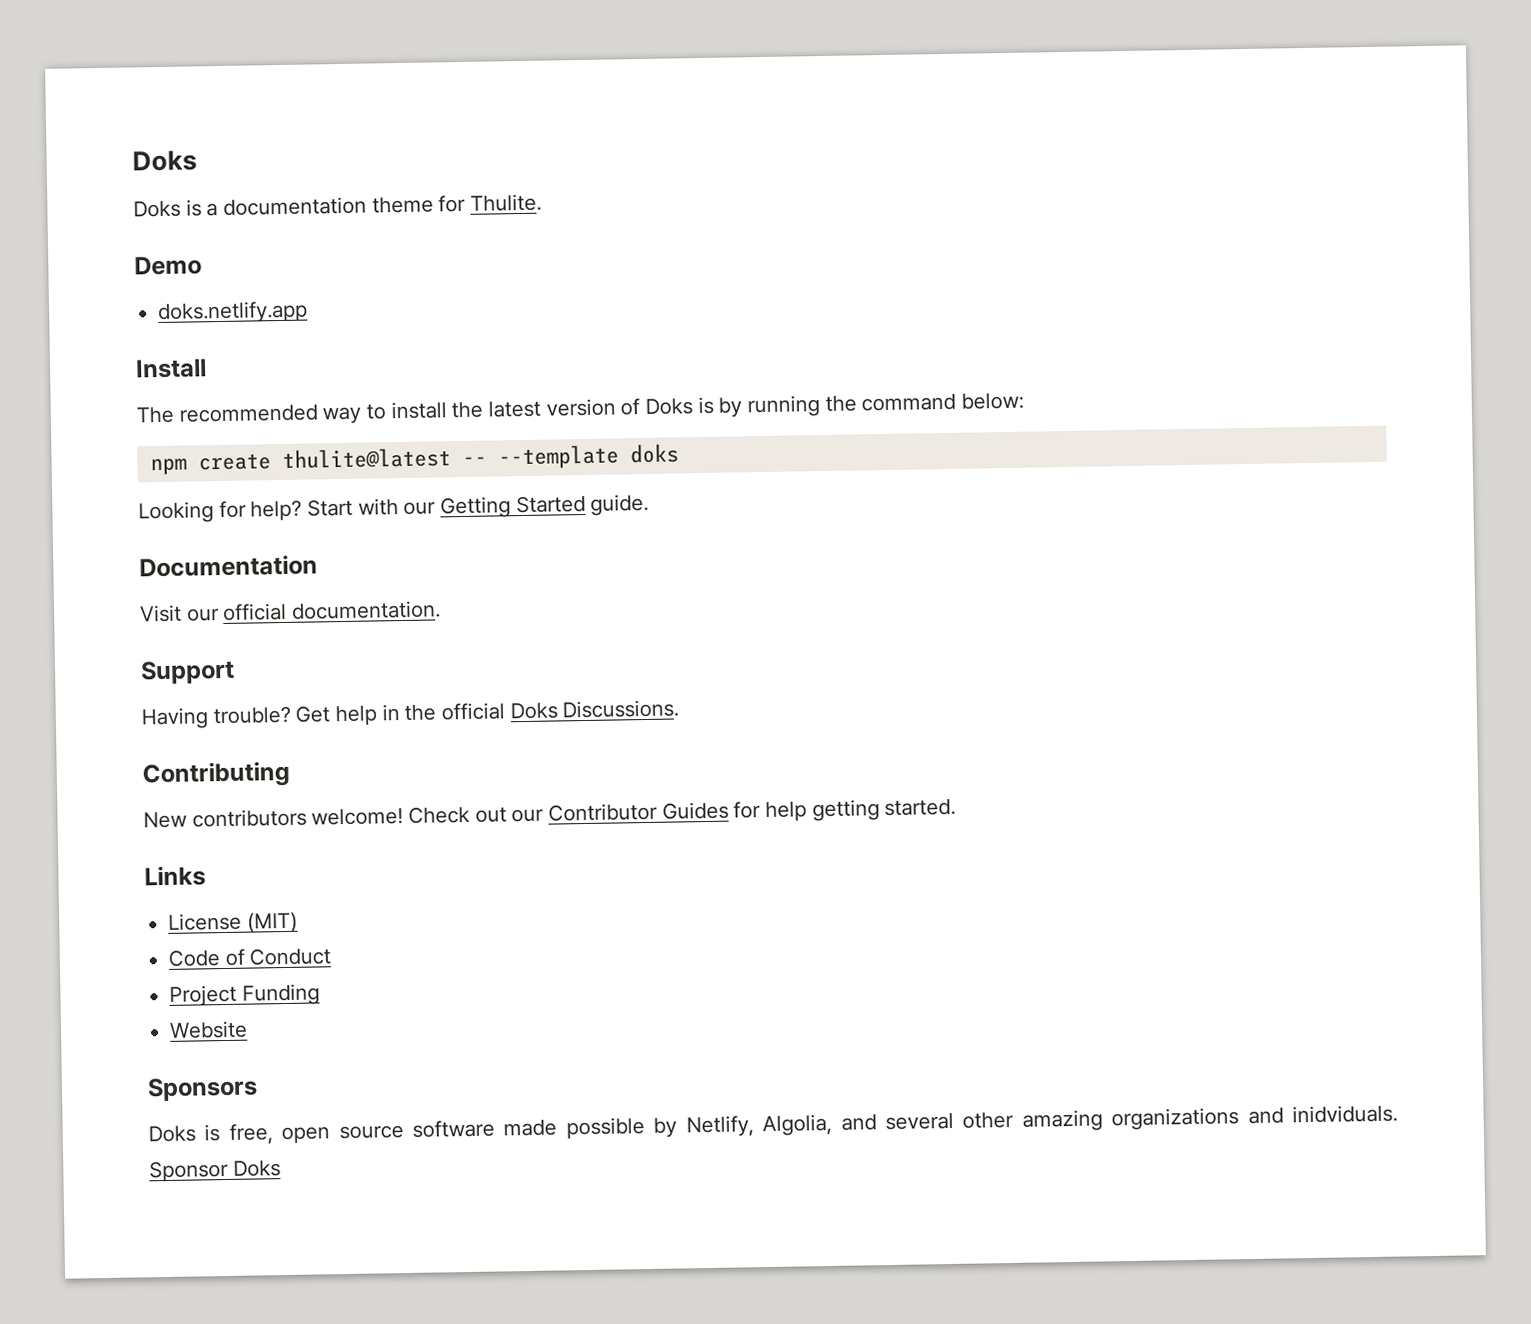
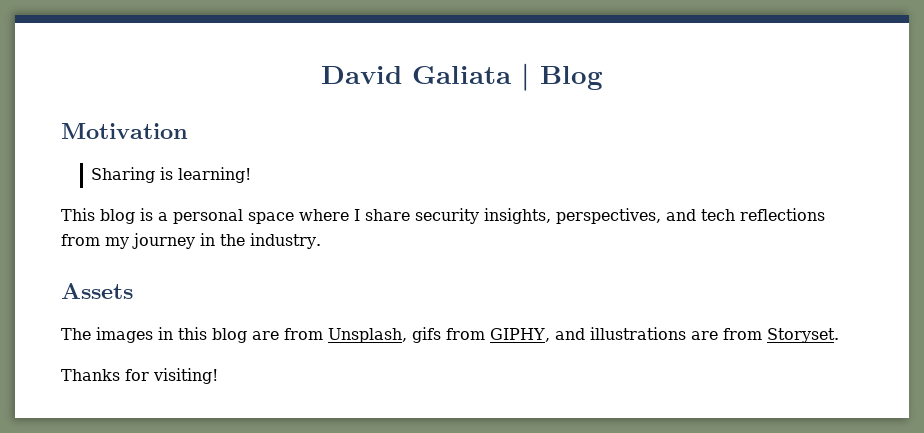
[132,150,197,172] [133,193,543,218] [134,255,202,276] [157,300,309,325] [135,358,207,379] [136,392,1025,425] [149,443,679,476] [138,493,650,524] [139,554,318,578] [139,600,442,623] [140,659,235,685] [141,699,680,730] [142,760,290,789] [143,798,957,829] [144,865,206,887] [168,911,298,934] [168,947,332,967] [169,983,320,1007] [169,1020,249,1039] [147,1076,258,1102] [148,1104,1398,1145] [149,1159,281,1183] Doks // Doks is a documentation theme for Thulite. // Demo // doks.netlify.app // Install // The recommended way to install the latest version of Doks is by running the command below: // npm create thulite@latest -- --template doks // Looking for help? Start with our Getting Started guide. // Documentation // Visit our official documentation. // Support // Having trouble? Get help in the official Doks Discussions. // Contributing // New contributors welcome! Check out our Contributor Guides for help getting started. // Links // License (MIT) // Code of Conduct // Project Funding // Website // Sponsors // Doks is free, open source software made possible by Netlify, Algolia, and several other amazing organizations and inidviduals. Sponsor Doks -> [321,63,603,91] [61,123,188,139] [91,167,252,183] [61,208,825,224] [61,233,321,249] [61,283,133,299] [61,327,839,343] [61,368,218,384] David Galiata | Blog // Motivation // Sharing is learning! // This blog is a personal space where I share security insights, perspectives, and tech reflections from my journey in the industry. // Assets // The images in this blog are from Unsplash, gifs from GIPHY, and illustrations are from Storyset. // Thanks for visiting!

